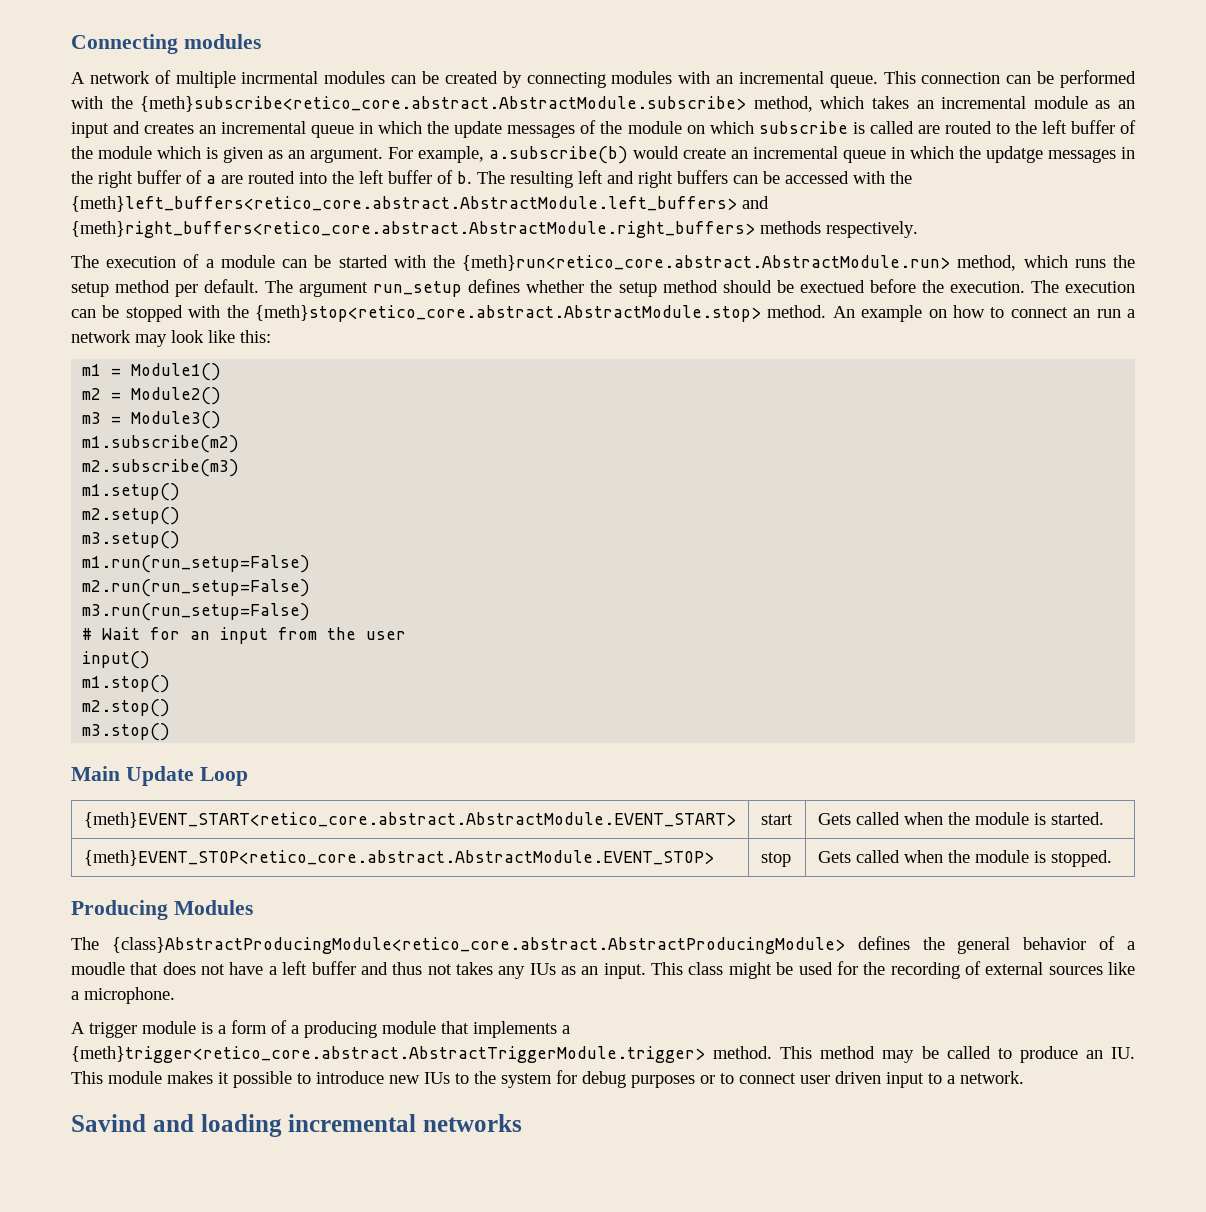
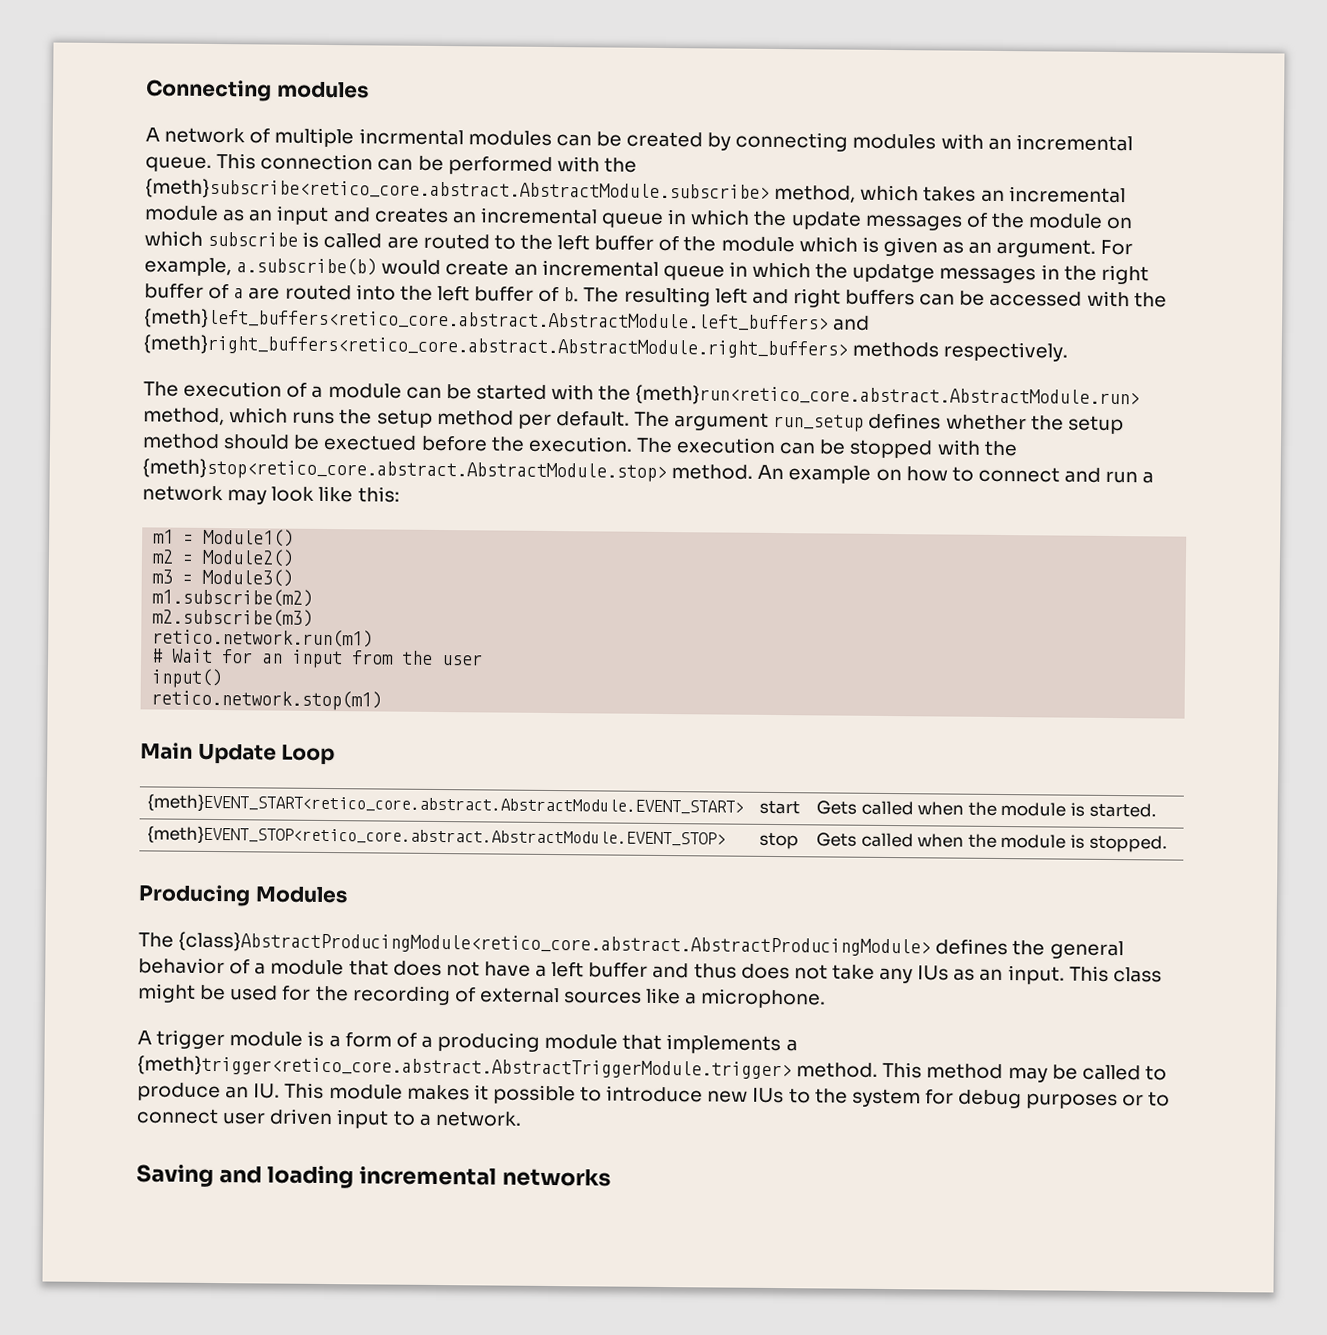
[1073,309,1091,318] an -> [1064,467,1102,483] and
[82,483,181,501] [82,507,181,525] [82,531,181,549] [82,555,311,573] [82,579,311,597] [82,603,311,621] m1.setup() // m2.setup() // m3.setup() // m1.run(run_setup=False) // m2.run(run_setup=False) // m3.run(run_setup=False) -> [152,628,374,648] retico.network.run(m1)
[82,675,171,693] [82,699,171,717] [82,723,171,741] m1.stop() // m2.stop() // m3.stop() -> [151,689,383,711] retico.network.stop(m1)
[71,962,125,975] moudle -> [270,959,345,976] module
[427,962,493,975] not takes -> [740,963,875,980] does not take
[71,1114,146,1132] Savind -> [136,1164,214,1188] Saving

